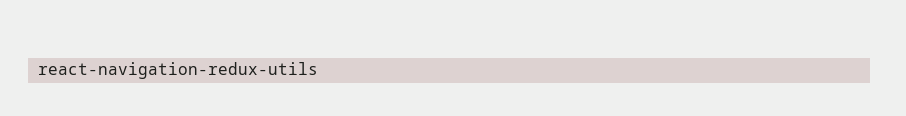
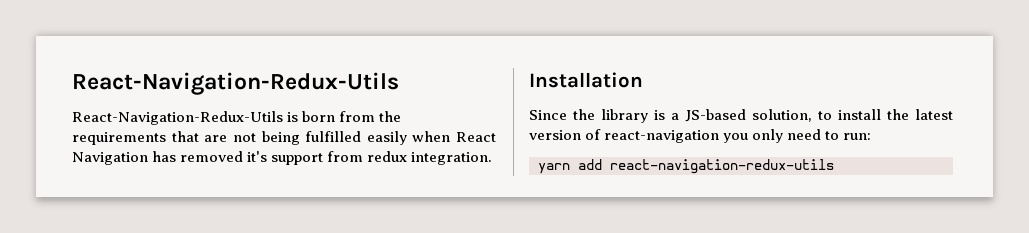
(37, 70) none -> [72,72,399,95] [72,111,402,125] [72,131,496,145] [72,151,493,165] [529,72,643,88] [529,109,953,123] [529,129,872,143] [538,159,602,174] React-Navigation-Redux-Utils // React-Navigation-Redux-Utils is born from the requirements that are not being fulfilled easily when React Navigation has removed it's support from redux integration. // Installation // Since the library is a JS-based solution, to install the latest version of react-navigation you only need to run: // yarn add

